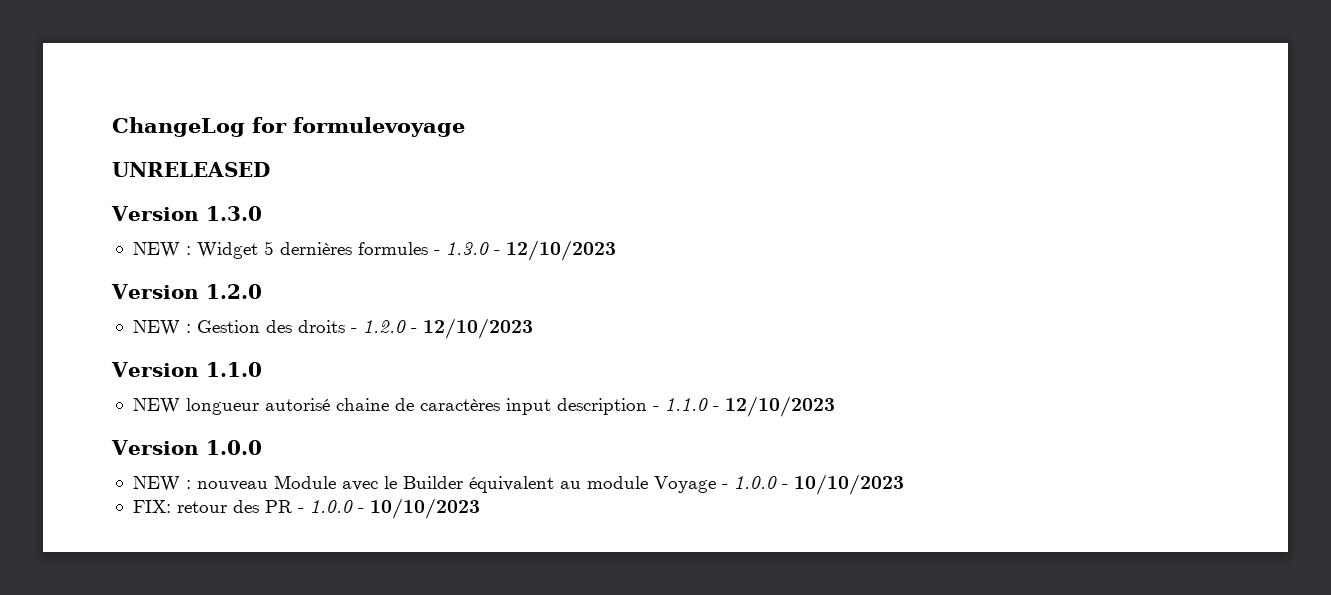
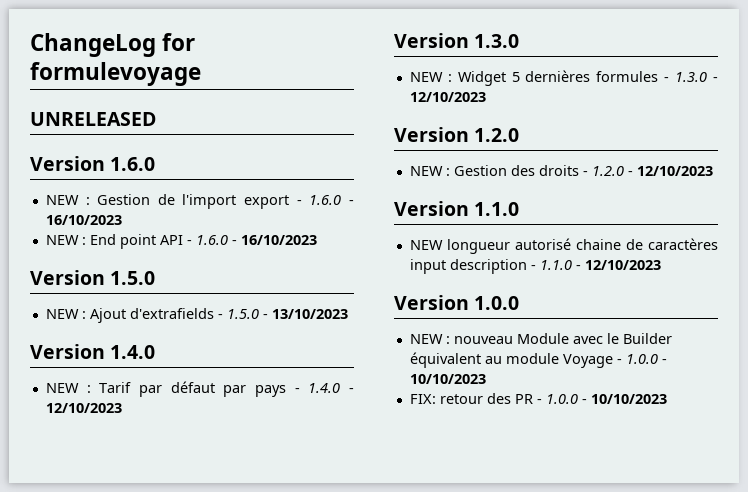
(270, 169) none -> [30,156,156,171] [45,194,355,209] [45,215,122,225] [45,234,317,249] [30,270,156,285] [45,308,348,323] [30,344,156,359] [45,381,354,397] [45,403,122,413] // Version 1.6.0 // NEW : Gestion de l'import export - 1.6.0 - 16/10/2023 // NEW : End point API - 1.6.0 - 16/10/2023 // Version 1.5.0 // NEW : Ajout d'extrafields - 1.5.0 - 13/10/2023 // Version 1.4.0 // NEW : Tarif par défaut par pays - 1.4.0 - 12/10/2023

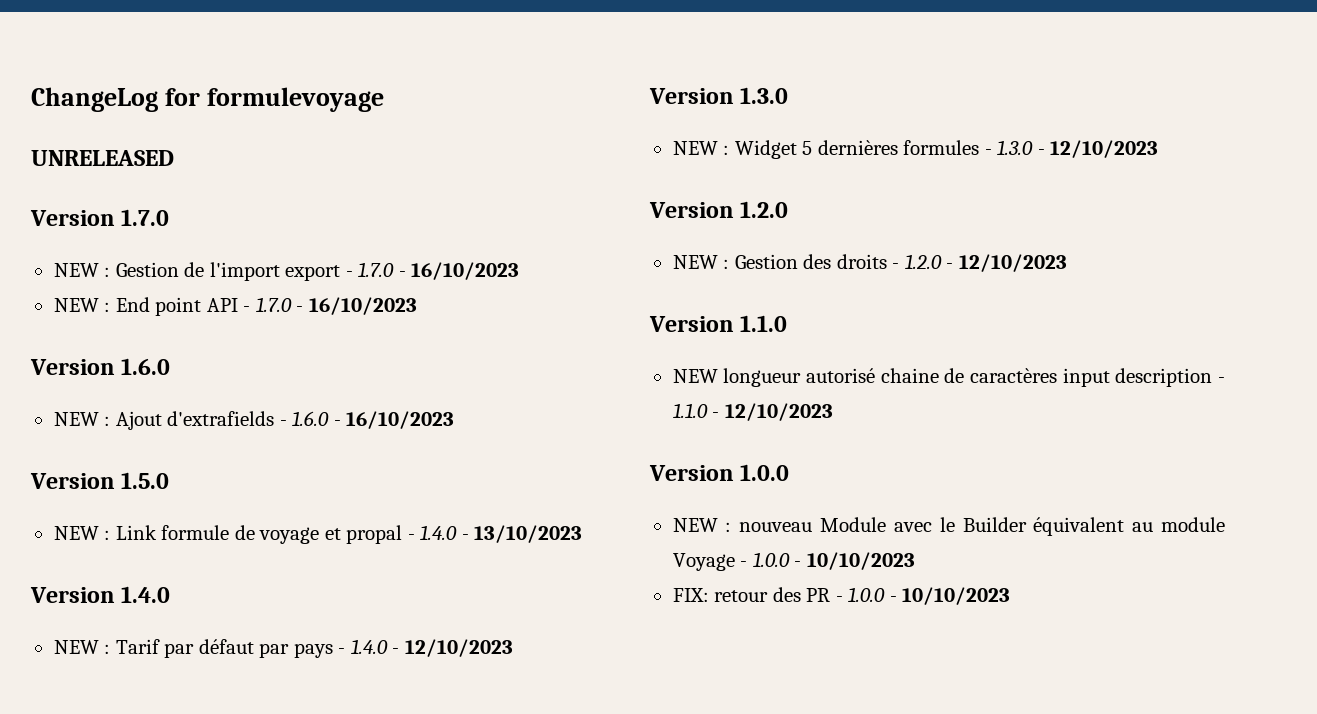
[110,157,156,171] 1.6.0 -> [121,209,170,226] 1.7.0
[309,195,342,205] 1.6.0 -> [358,262,395,277] 1.7.0
(192, 242) none -> [255,297,417,315] [30,358,171,375] [53,411,287,430] 1.7.0 - 16/10/2023 // Version 1.6.0 // NEW : Ajout d'extrafields -
[89,308,259,323] Ajout d'extrafields - 1.5.0 -> [115,525,458,544] Link formule de voyage et propal - 1.4.0

